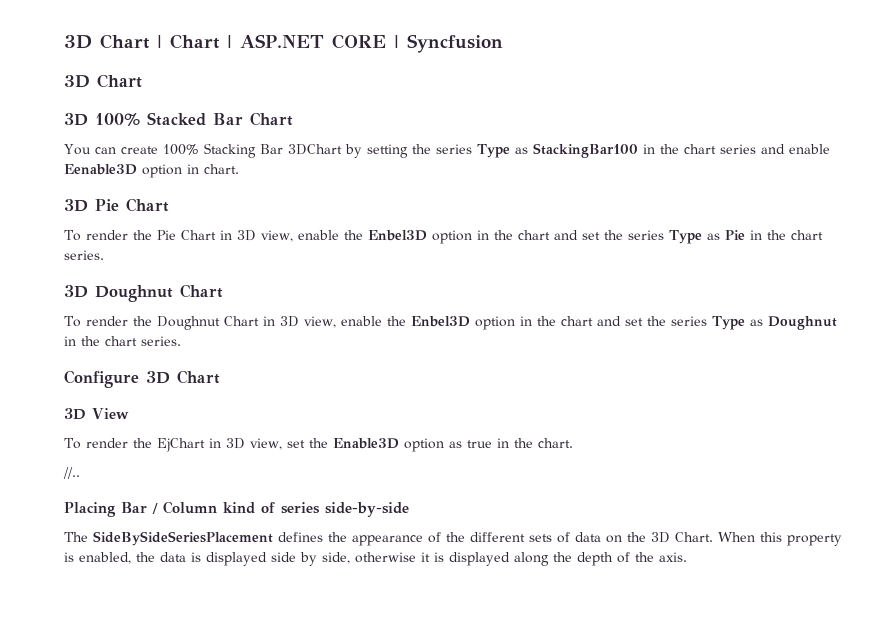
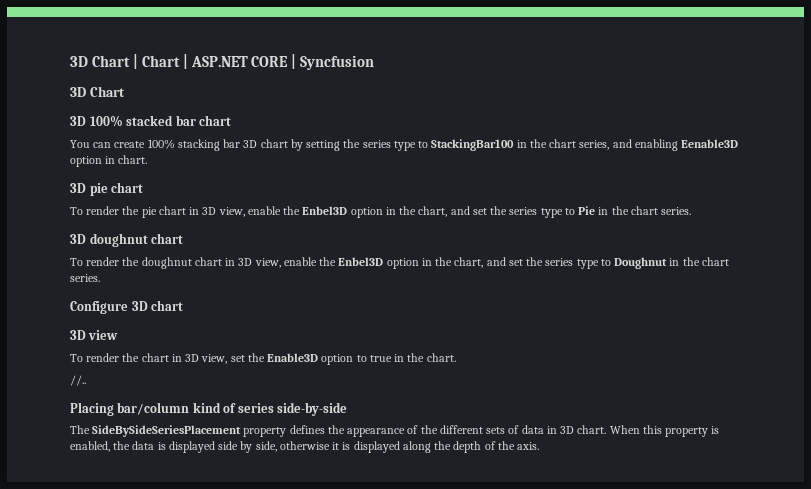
[147,112,293,126] Stacked Bar Chart -> [126,115,232,126] stacked bar chart
[203,143,342,158] Stacking Bar 3DChart -> [177,139,288,151] stacking bar 3D chart
[476,144,528,158] Type as -> [393,141,429,151] type to
[719,144,830,154] series and enable -> [579,139,678,151] series, and enabling
[95,198,169,212] [64,230,720,244] Pie Chart // To render the Pie Chart in 3D view, enable the Enbel3D option in the chart and set the series Type as -> [89,182,144,196] [70,206,575,218] pie chart // To render the pie chart in 3D view, enable the Enbel3D option in the chart, and set the series type to
[95,284,223,302] [64,316,763,330] Doughnut Chart // To render the Doughnut Chart in 3D view, enable the Enbel3D option in the chart and set the series Type as -> [89,233,184,247] [70,257,611,269] doughnut chart // To render the doughnut chart in 3D view, enable the Enbel3D option in the chart, and set the series type to
[177,370,220,384] [64,408,129,420] [64,438,205,452] Chart // 3D View // To render the EjChart -> [151,300,184,311] [70,330,119,340] [70,353,169,362] chart // 3D view // To render the chart
[448,441,462,448] as -> [356,355,367,362] to
[121,501,217,514] Bar / Column -> [117,402,190,415] bar/column
(273, 538) none -> [243,427,287,437] property
[606,532,713,543] on the 3D Chart. -> [546,425,607,434] in 3D chart.

